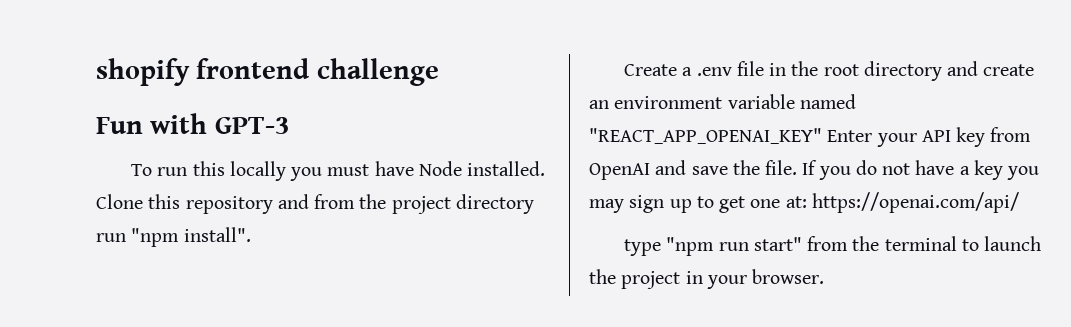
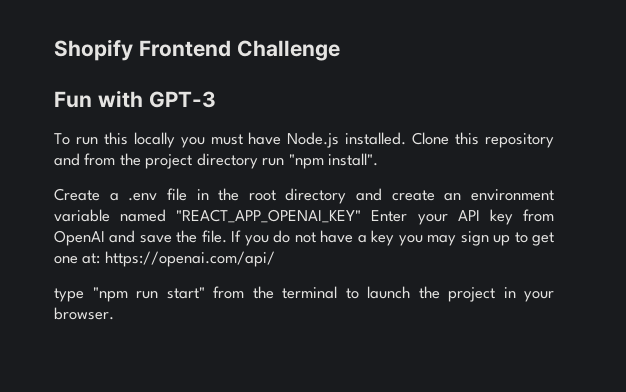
[96,58,439,86] shopify frontend challenge -> [54,39,340,61] Shopify Frontend Challenge
[418,161,462,176] Node -> [287,132,340,148] Node.js

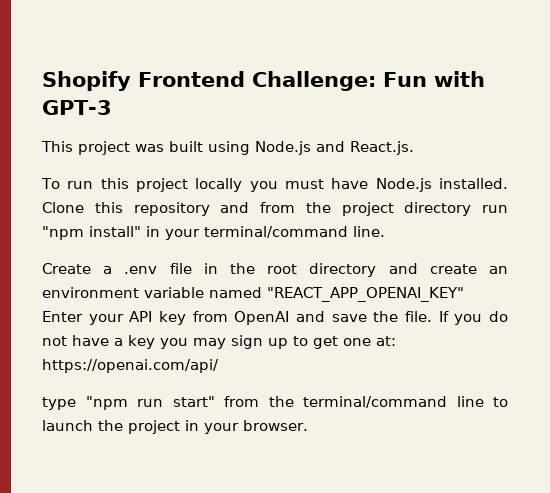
[236,40,340,61] Challenge // -> [251,71,376,91] Challenge:
(216, 99) none -> [41,141,414,155] // This project was built using Node.js and React.js.
(128, 138) none -> [135,178,188,192] project
[328,153,379,166] install". -> [89,226,385,240] install" in your terminal/command line.
[282,286,337,299] terminal -> [303,396,484,408] terminal/command line

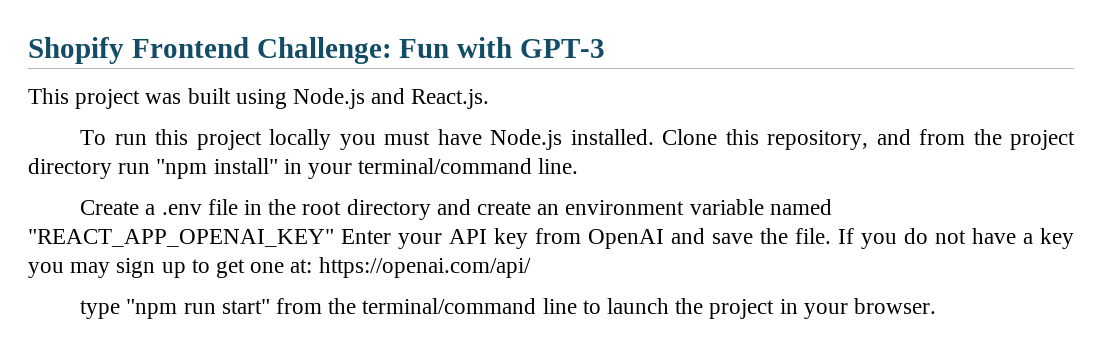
[133,202,210,216] repository -> [767,130,869,150] repository,

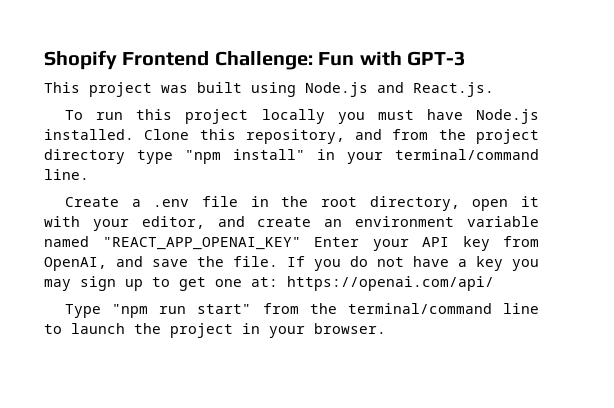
[118,163,151,174] run -> [137,150,173,164] type
[346,199,431,220] directory -> [369,196,540,211] [44,216,205,231] directory, open it with your editor,
[588,229,664,249] OpenAI -> [44,257,107,271] OpenAI,
[80,300,121,319] type -> [65,304,102,318] Type

